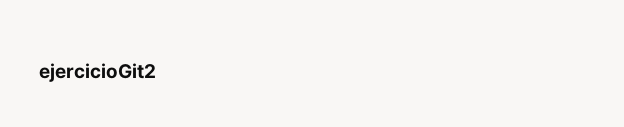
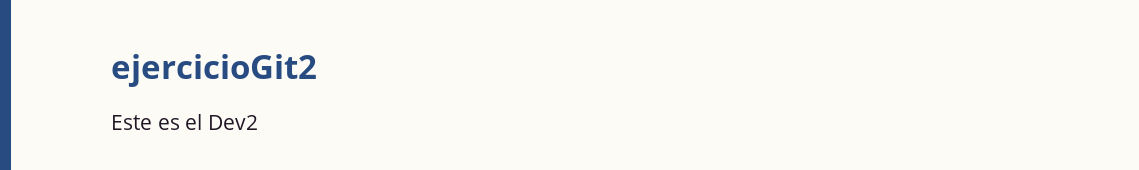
(156, 72) none -> [111,114,259,130] // Este es el Dev2

